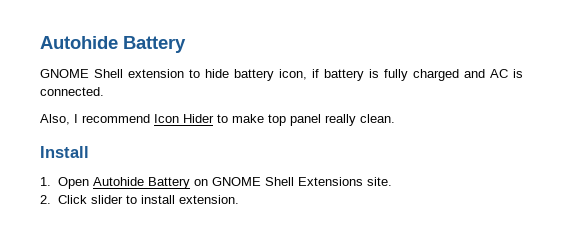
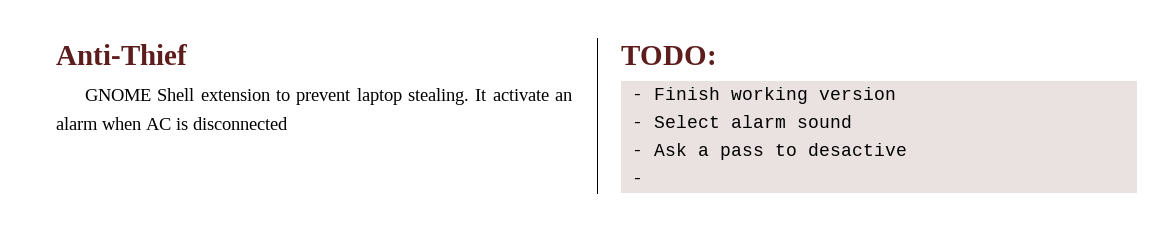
[40,36,186,53] Autohide Battery -> [56,44,187,65] Anti-Thief
[205,69,523,81] [40,87,104,96] [40,114,395,126] [40,146,89,158] [40,177,392,189] [40,195,239,204] hide battery icon, if battery is fully charged and AC is connected. // Also, I recommend Icon Hider to make top panel really clean. // Install // 1. Open Autohide Battery on GNOME Shell Extensions site. // 2. Click slider to install extension. -> [296,88,572,105] [56,117,288,130] [621,46,717,65] [632,87,897,104] [632,115,853,128] [632,143,908,160] [632,177,644,184] prevent laptop stealing. It activate an alarm when AC is disconnected // TODO: // - Finish working version // - Select alarm sound // - Ask a pass to desactive // -

